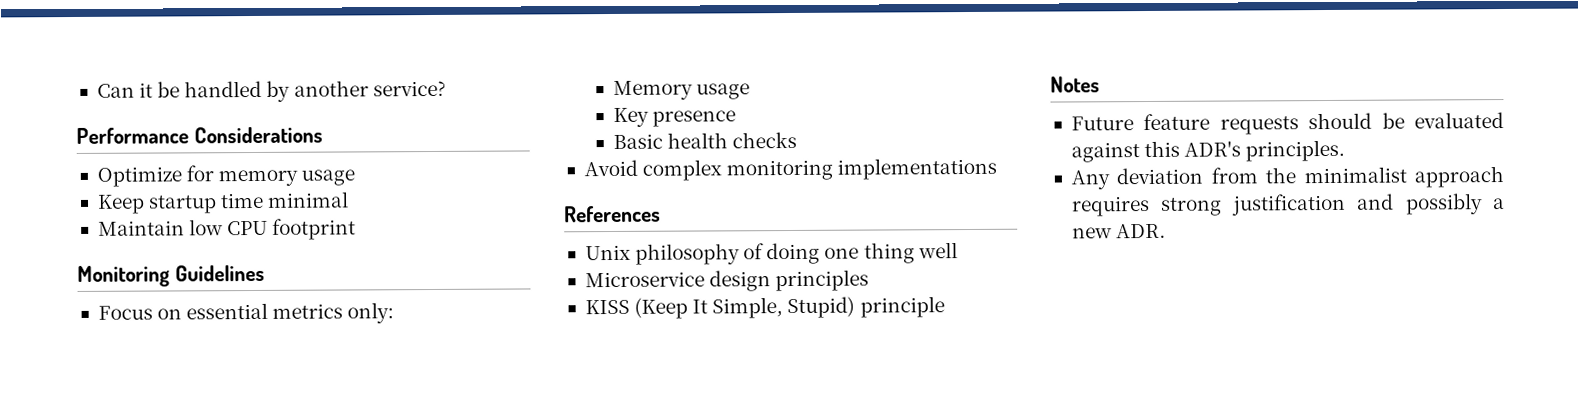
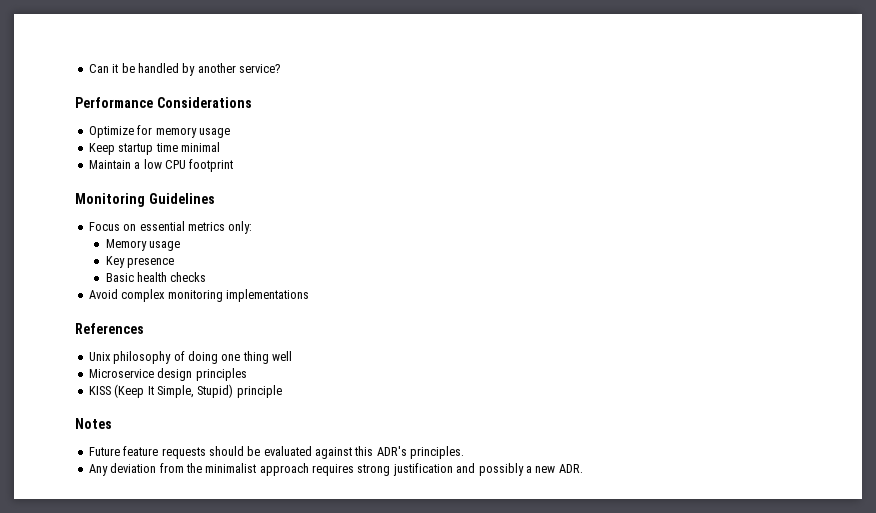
(185, 228) none -> [134,162,141,169] a

